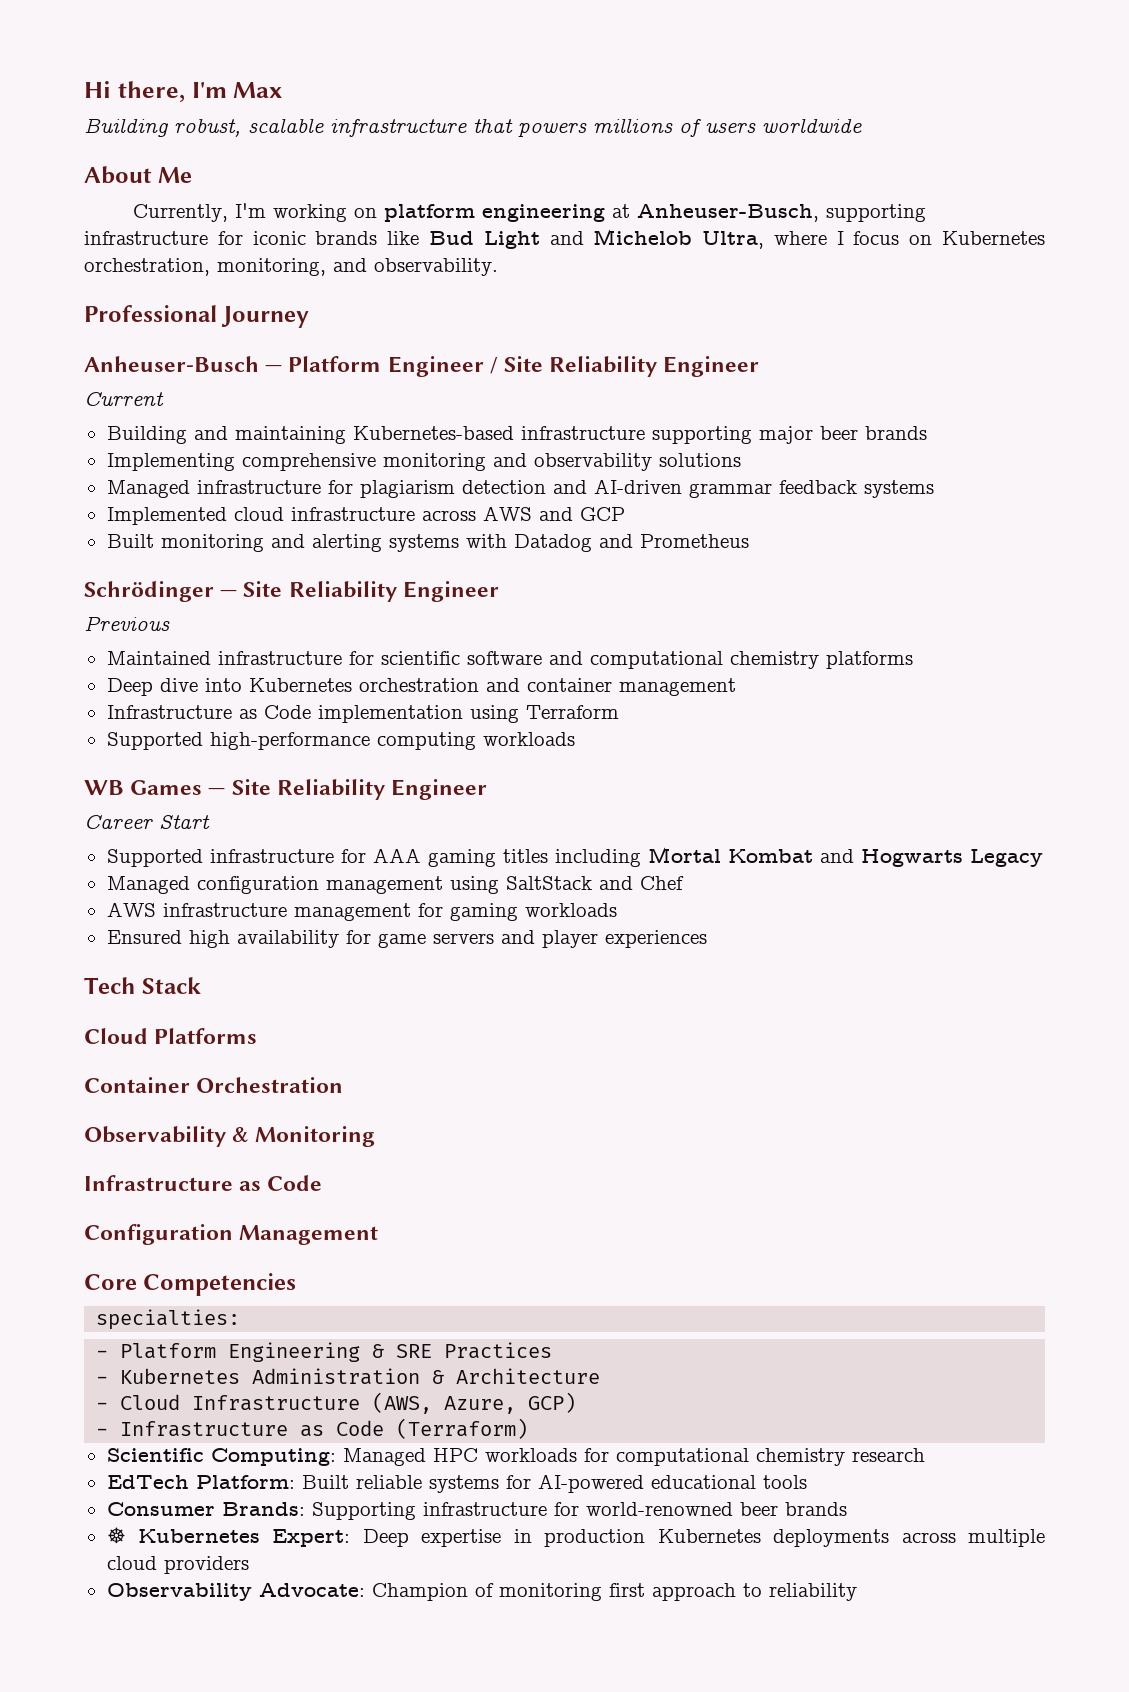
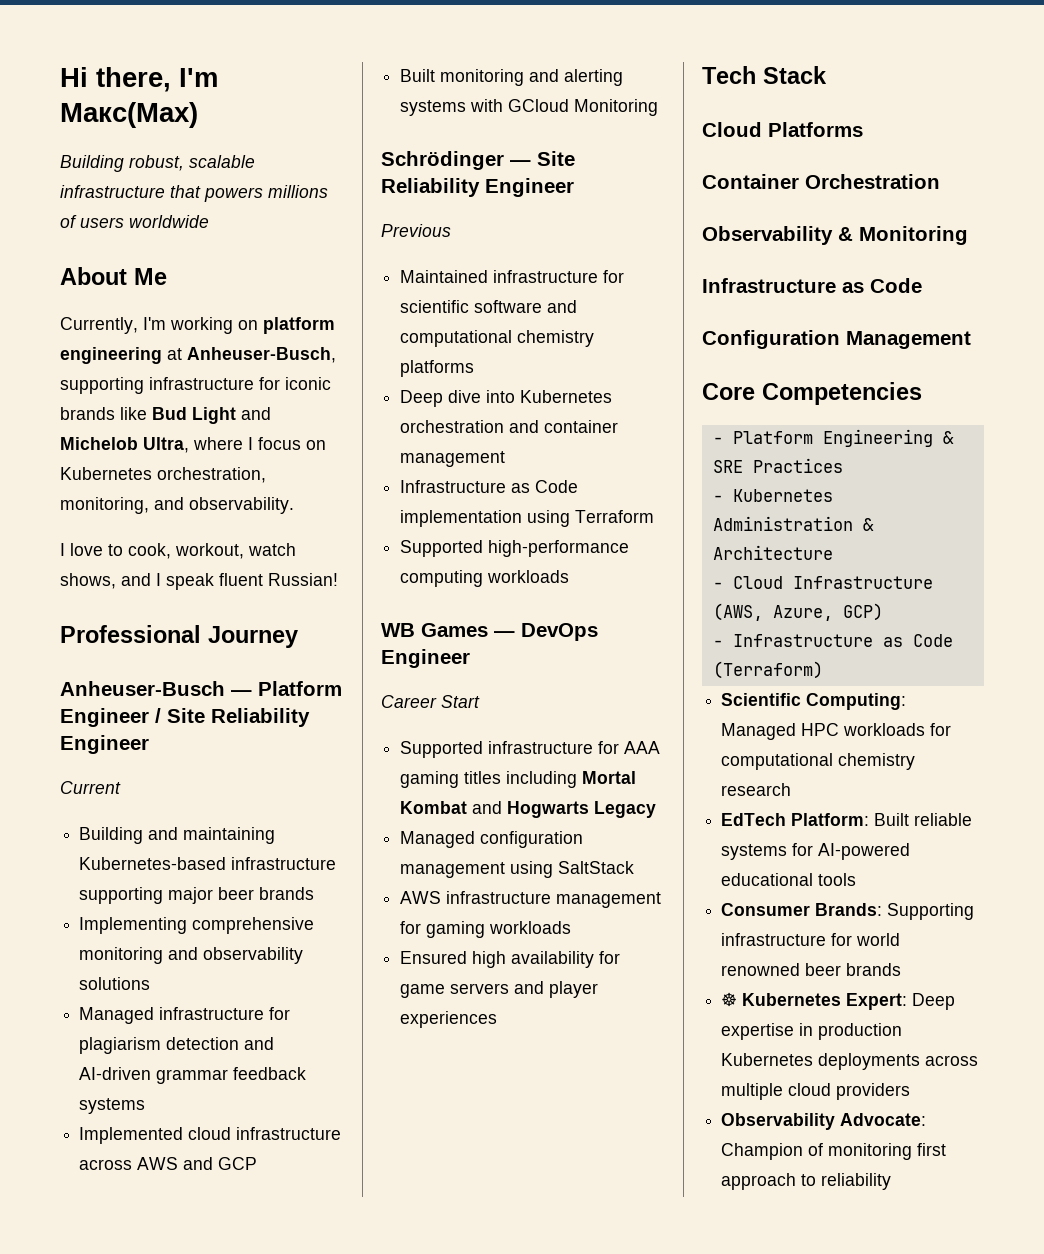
[233,82,283,98] Max -> [60,102,198,128] Макс(Max)
(498, 267) none -> [60,543,296,559] [60,573,338,590] // I love to cook, workout, watch shows, and I speak fluent Russian!
[513,534,749,552] Datadog and Prometheus -> [508,99,659,116] GCloud Monitoring
[231,779,385,800] Site Reliability -> [521,623,598,641] DevOps
[598,876,684,890] and Chef -> (635, 867) none
[96,1309,241,1330] // specialties: -> (922, 393) none
[585,1502,733,1516] world-renowned -> [856,933,901,946] [721,963,801,976] world renowned

